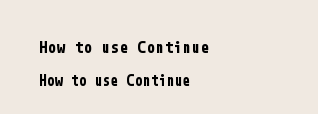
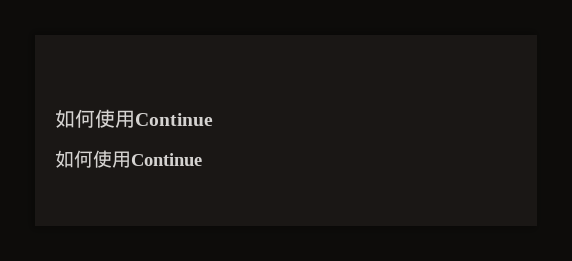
[38,41,209,53] [38,74,118,86] How to use Continue // How to use -> [55,109,213,128] [55,150,131,168] 如何使用Continue // 如何使用

